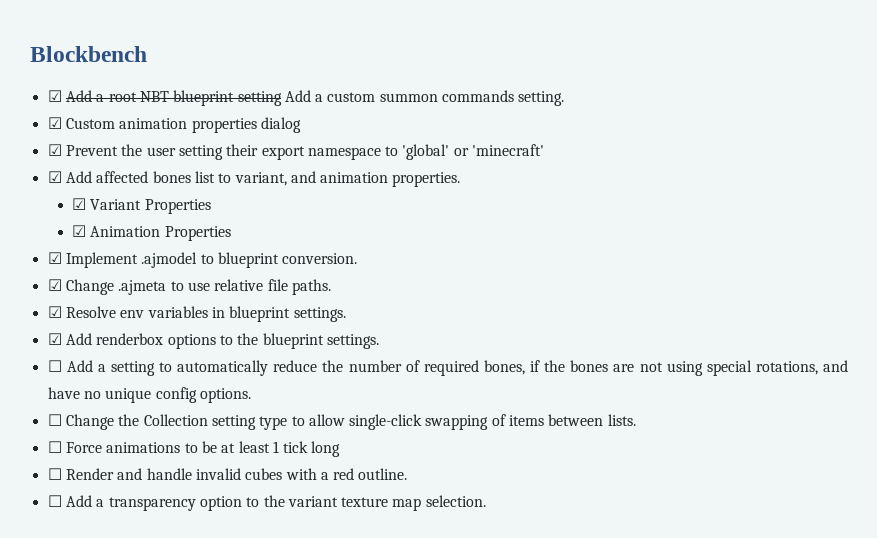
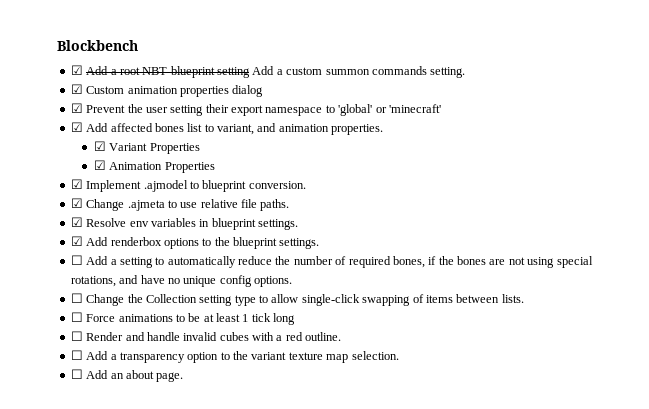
(486, 501) none -> [70,369,184,382] // ☐ Add an about page.

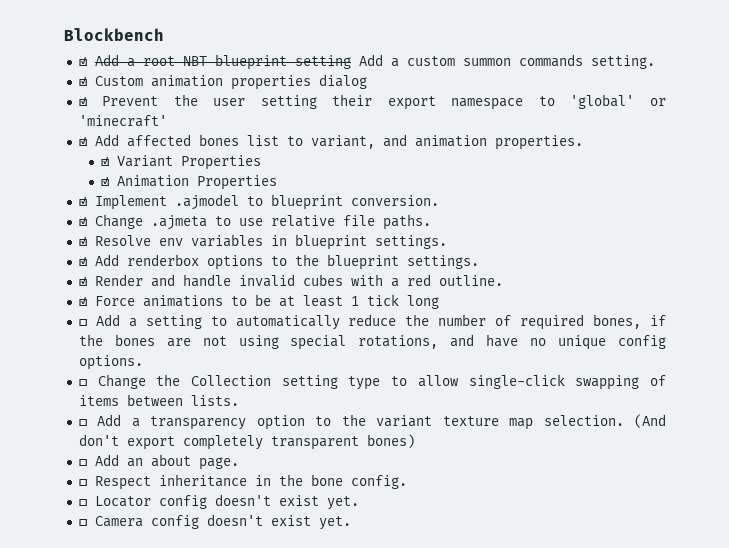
(320, 243) none -> [78,274,503,287] [78,294,439,309] // ☑ Render and handle invalid cubes with a red outline. // ☑ Force animations to be at least 1 tick long
[70,312,296,325] [70,331,342,341] // ☐ Force animations to be at least 1 tick long // ☐ Render and handle invalid cubes with a red outline. -> (239, 400) none
(399, 355) none -> [633,414,666,428] [78,434,415,450] (And don't export completely transparent bones)
(184, 377) none -> [78,474,407,490] [78,494,359,510] [78,514,351,530] // ☐ Respect inheritance in the bone config. // ☐ Locator config doesn't exist yet. // ☐ Camera config doesn't exist yet.

